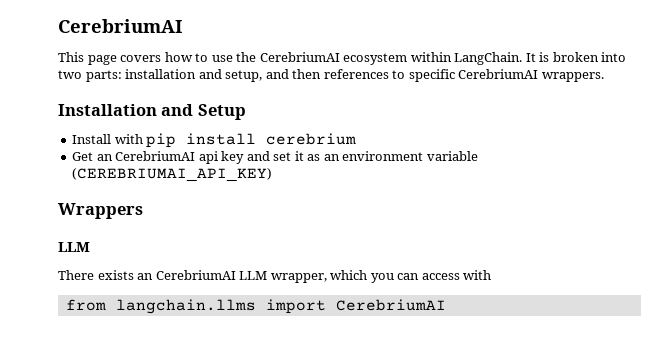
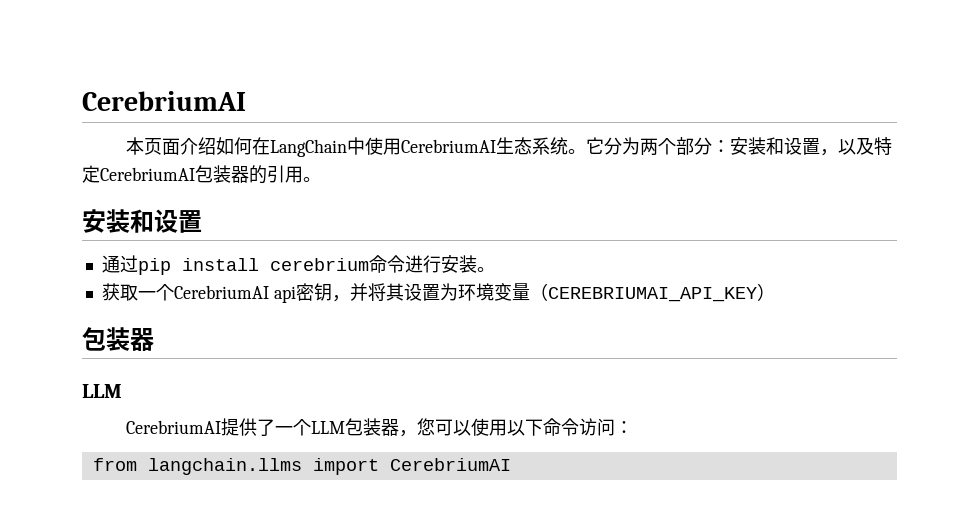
[58,52,627,65] [58,69,604,82] [58,104,246,120] [72,133,357,148] [72,151,478,164] [72,168,273,182] [58,203,143,219] [58,242,90,252] [58,270,492,283] This page covers how to use the CerebriumAI ecosystem within LangChain. It is broken into two parts: installation and setup, and then references to specific CerebriumAI wrappers. // Installation and Setup // Install with pip install cerebrium // Get an CerebriumAI api key and set it as an environment variable (CEREBRIUMAI_API_KEY) // Wrappers // LLM // There exists an CerebriumAI LLM wrapper, which you can access with -> [125,137,892,157] [82,165,321,184] [82,209,202,233] [101,255,495,275] [101,283,775,303] [82,327,154,351] [82,384,122,398] [125,418,633,437] 本页面介绍如何在LangChain中使用CerebriumAI生态系统。它分为两个部分：安装和设置，以及特定CerebriumAI包装器的引用。 // 安装和设置 // 通过pip install cerebrium命令进行安装。 // 获取一个CerebriumAI api密钥，并将其设置为环境变量（CEREBRIUMAI_API_KEY） // 包装器 // LLM // CerebriumAI提供了一个LLM包装器，您可以使用以下命令访问：

